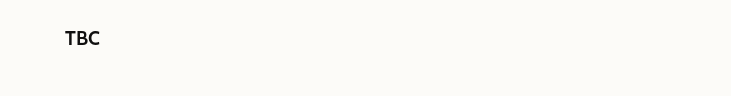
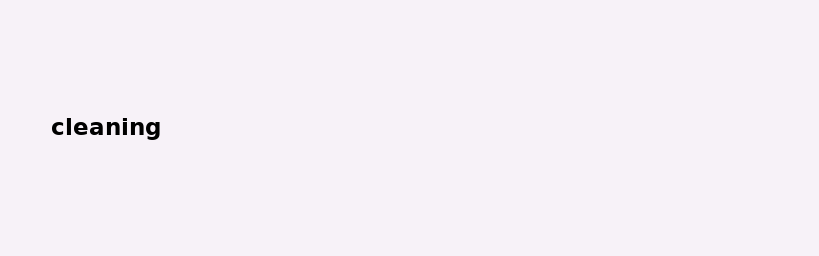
[65,31,100,45] TBC -> [51,118,161,140] cleaning

